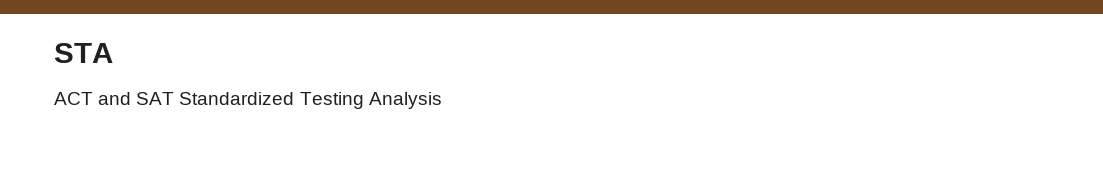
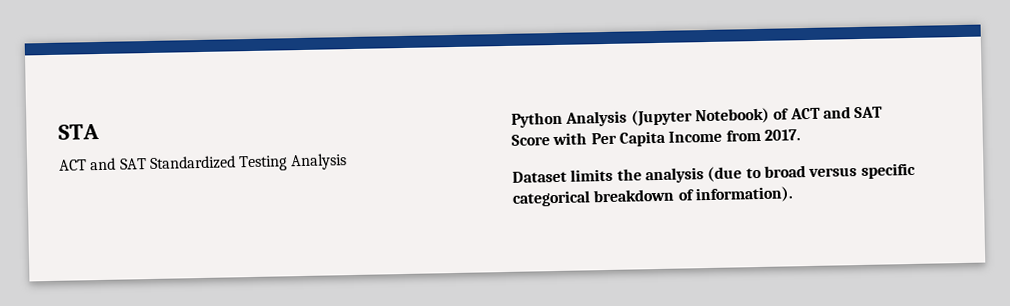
(442, 100) none -> [511,106,884,128] [511,129,801,147] [512,162,916,184] [512,186,794,207] // Python Analysis (Jupyter Notebook) of ACT and SAT Score with Per Capita Income from 2017. // Dataset limits the analysis (due to broad versus specific categorical breakdown of information).

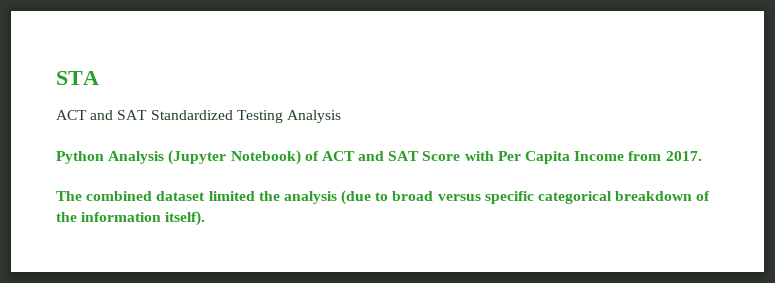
[512,168,614,183] Dataset limits -> [56,191,255,201] The combined dataset limited
[694,186,794,204] information). -> [56,211,206,226] the information itself).

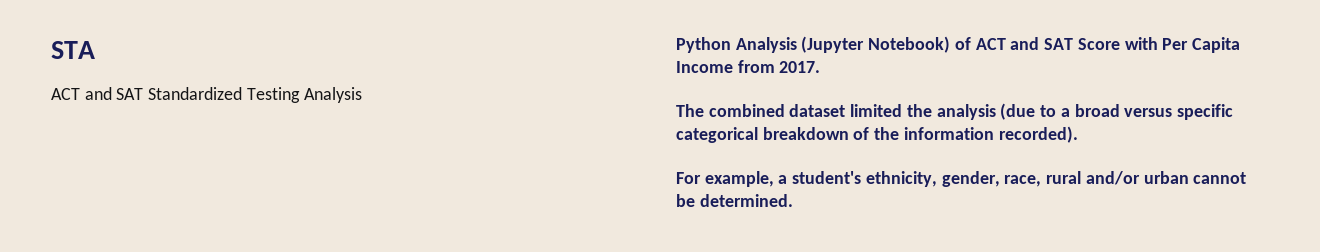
(389, 196) none -> [1060,108,1070,117] a
[165,211,206,226] itself). -> [998,126,1078,143] [676,171,1247,187] [676,194,793,207] recorded). // For example, a student's ethnicity, gender, race, rural and/or urban cannot be determined.

